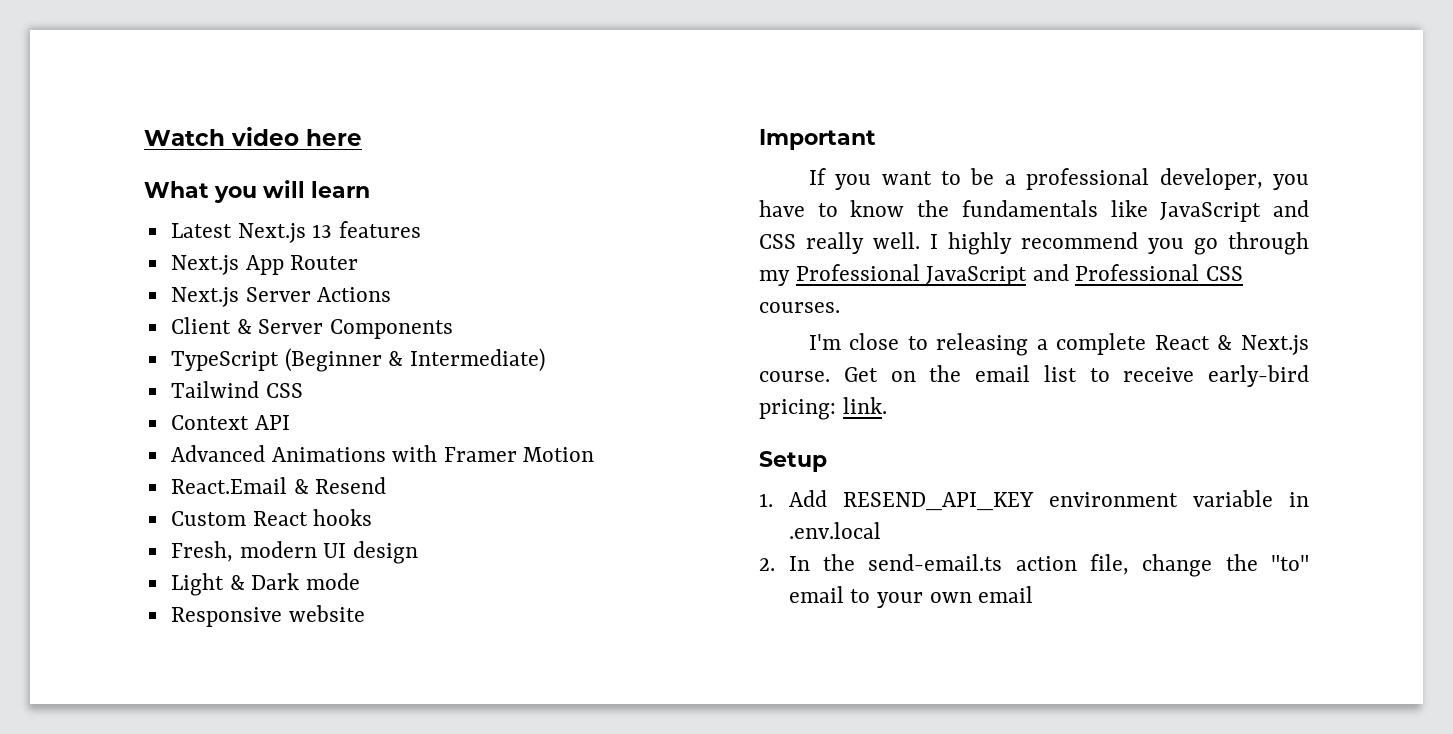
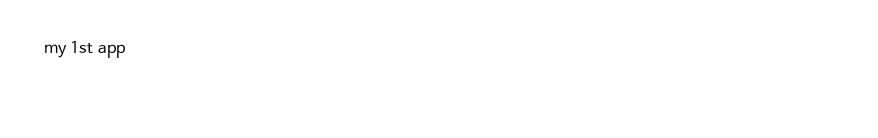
[144,127,362,146] [144,180,370,203] [170,221,421,243] [170,255,359,275] [170,287,392,307] [170,317,453,339] [170,348,545,372] [170,381,303,398] [170,415,290,430] [170,445,595,462] [170,477,387,494] [170,509,373,526] [170,541,418,564] [170,573,360,596] [170,605,365,627] [759,129,876,150] [808,168,1309,190] [759,200,1309,222] [759,232,1309,255] [759,264,1244,286] [759,302,840,313] [808,333,1309,356] [759,365,1309,387] [759,397,887,420] [759,451,827,472] [759,490,1309,511] [788,522,881,539] [759,554,1309,577] [788,586,1034,608] Watch video here // What you will learn // Latest Next.js 13 features // Next.js App Router // Next.js Server Actions // Client & Server Components // TypeScript (Beginner & Intermediate) // Tailwind CSS // Context API // Advanced Animations with Framer Motion // React.Email & Resend // Custom React hooks // Fresh, modern UI design // Light & Dark mode // Responsive website // Important // If you want to be a professional developer, you have to know the fundamentals like JavaScript and CSS really well. I highly recommend you go through my Professional JavaScript and Professional CSS courses. // I'm close to releasing a complete React & Next.js course. Get on the email list to receive early-bird pricing: link. // Setup // 1. Add RESEND_API_KEY environment variable in .env.local // 2. In the send-email.ts action file, change the "to" email to your own email -> [44,41,125,58] my 1st app

